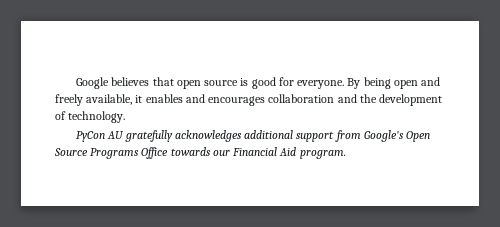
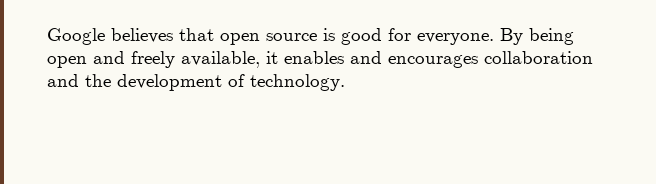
[76,130,431,142] [54,147,346,159] // PyCon AU gratefully acknowledges additional support from Google's Open Source Programs Office towards our Financial Aid program. -> (345, 82) none

